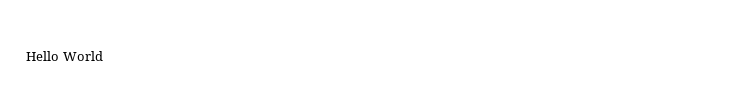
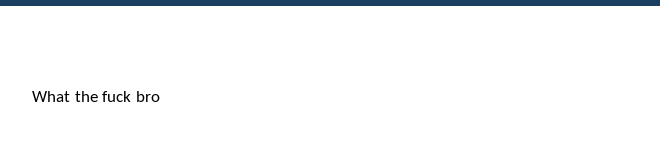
[26,51,103,61] Hello World -> [32,91,160,102] What the fuck bro

